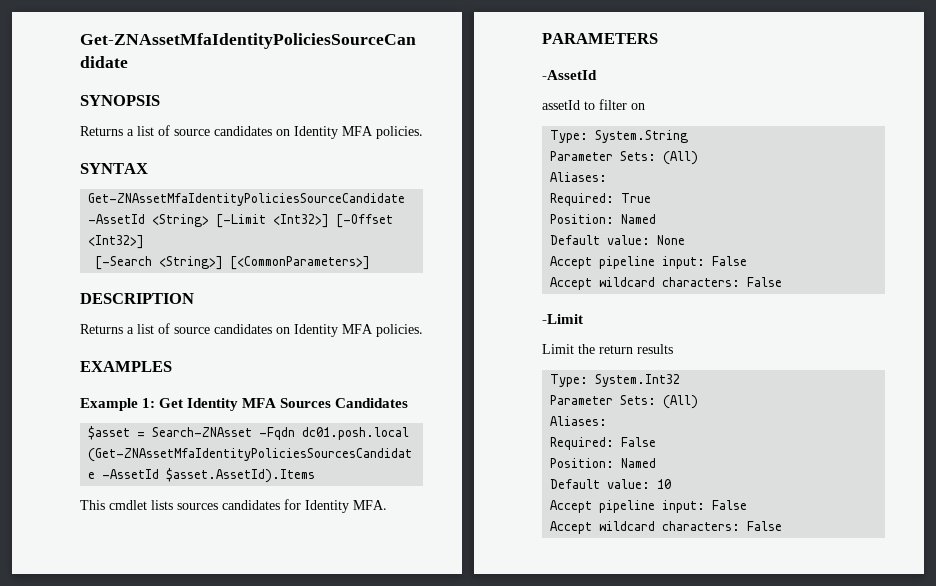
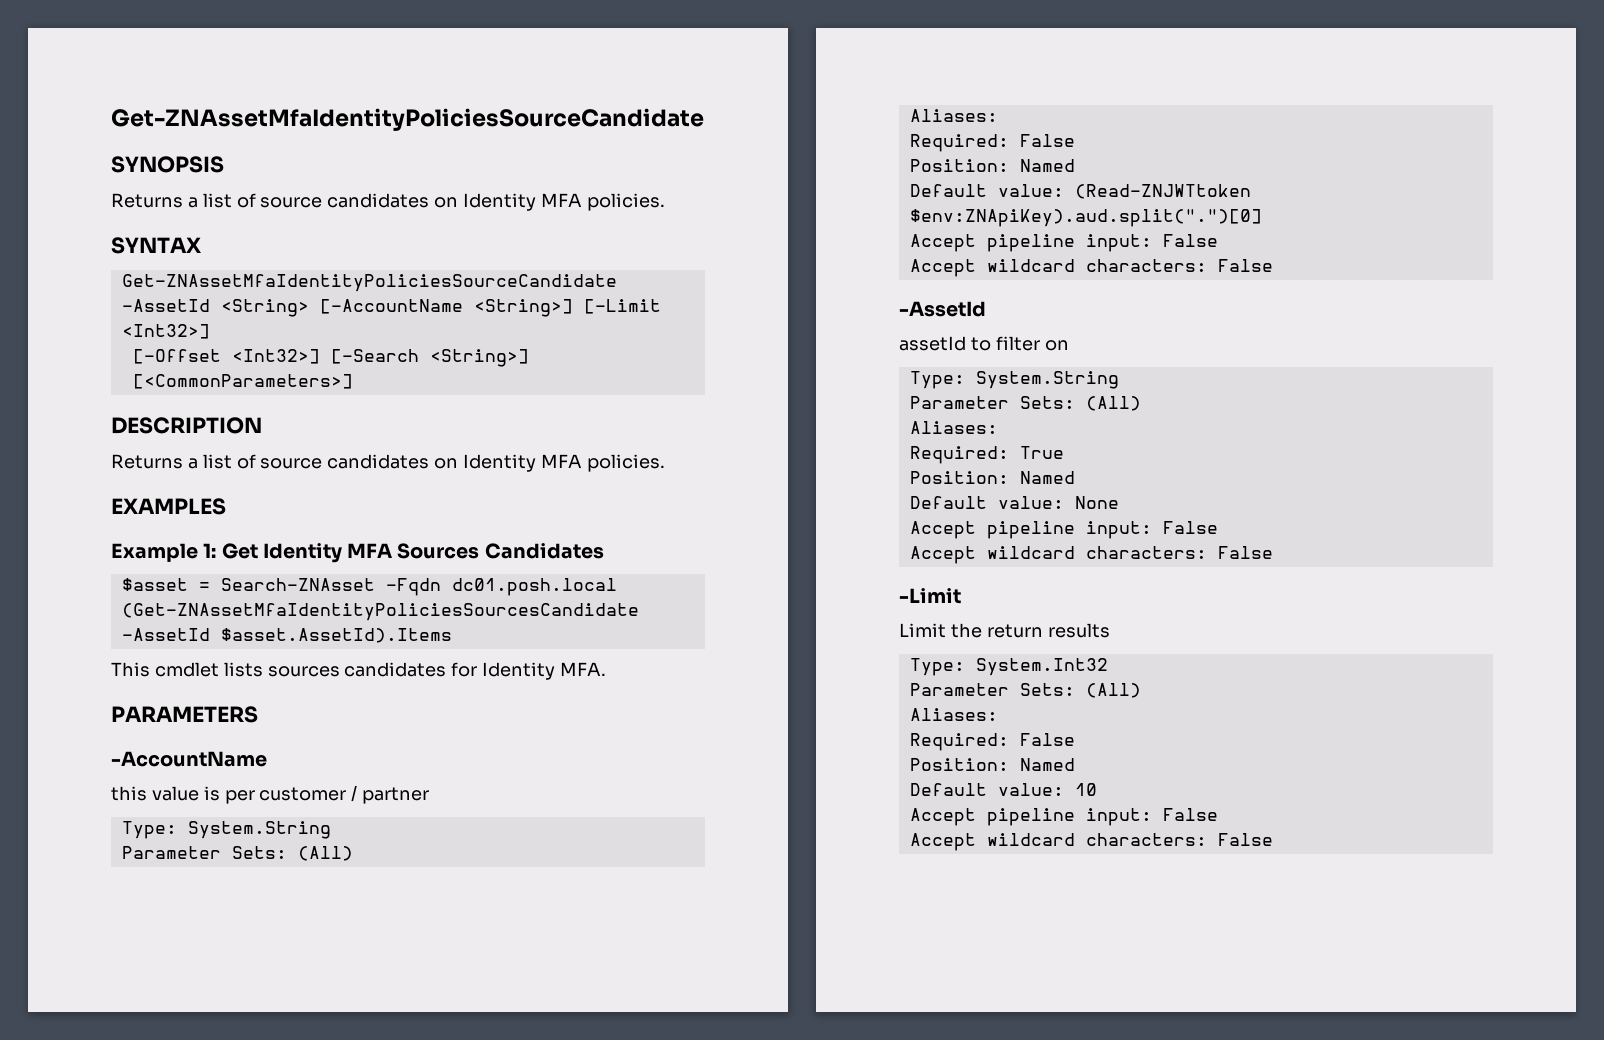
(210, 220) none -> [319,299,573,317] [-AccountName <String>]
(330, 221) none -> (210, 331) //
(145, 242) // -> (320, 356) none
(658, 38) none -> [111,751,267,767] [111,785,430,804] [121,821,331,839] [121,846,353,861] [909,109,998,122] [909,134,1075,152] [909,159,1075,172] [909,184,1251,199] [909,209,1262,227] [909,234,1218,252] [909,259,1273,277] // -AccountName // this value is per customer / partner // Type: System.String // Parameter Sets: (All) // Aliases: // Required: False // Position: Named // Default value: (Read-ZNJWTtoken $env:ZNApiKey).aud.split(".")[0] // Accept pipeline input: False // Accept wildcard characters: False

